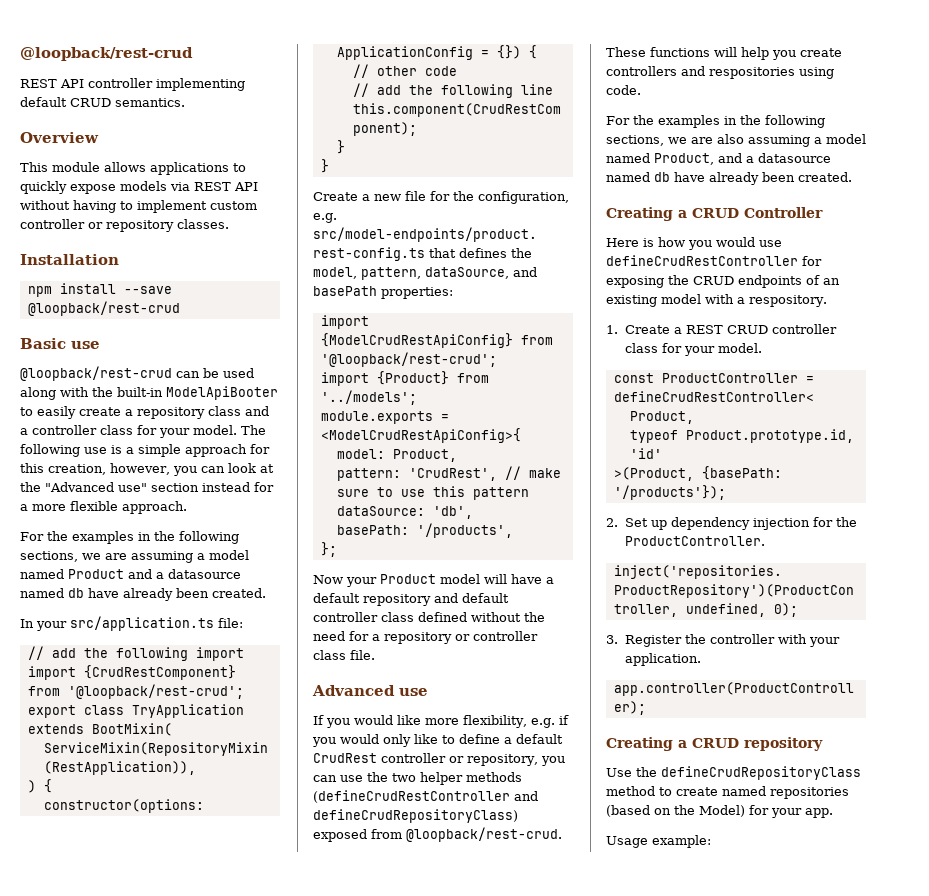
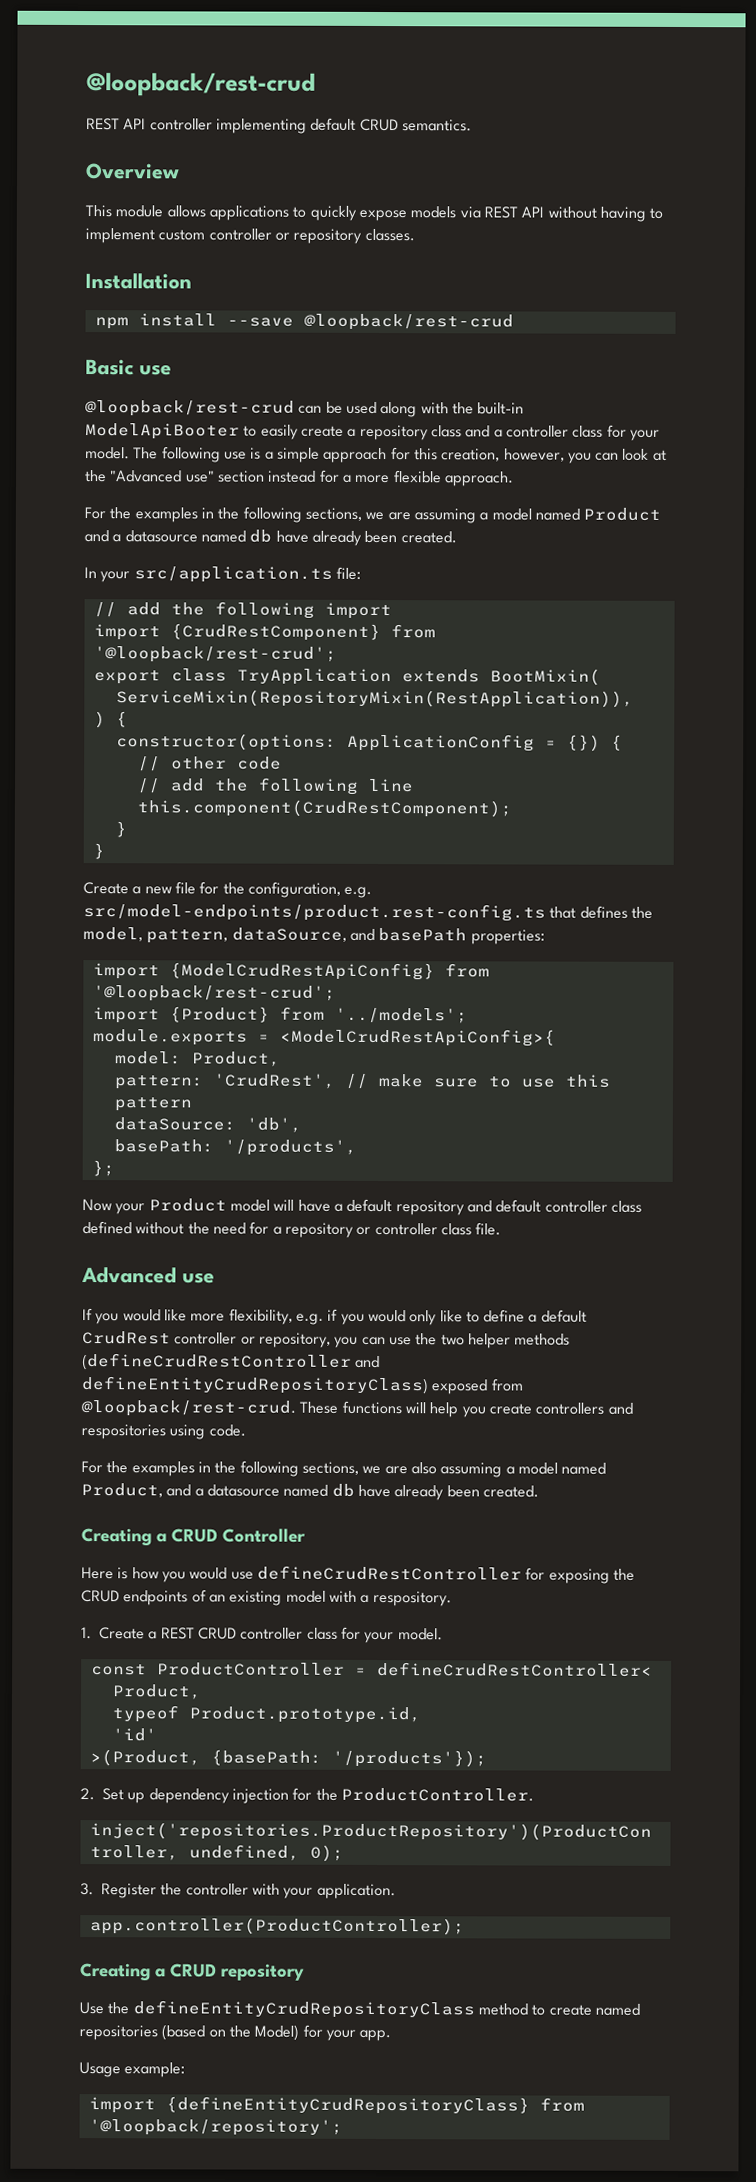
[313,809,518,823] defineCrudRepositoryClass) -> [81,1376,429,1395] defineEntityCrudRepositoryClass)
[661,766,861,780] defineCrudRepositoryClass -> [132,2000,475,2019] defineEntityCrudRepositoryClass
(711, 841) none -> [88,2096,585,2115] [88,2119,343,2136] // import {defineEntityCrudRepositoryClass} from '@loopback/repository';

